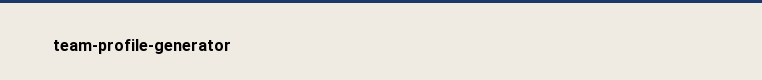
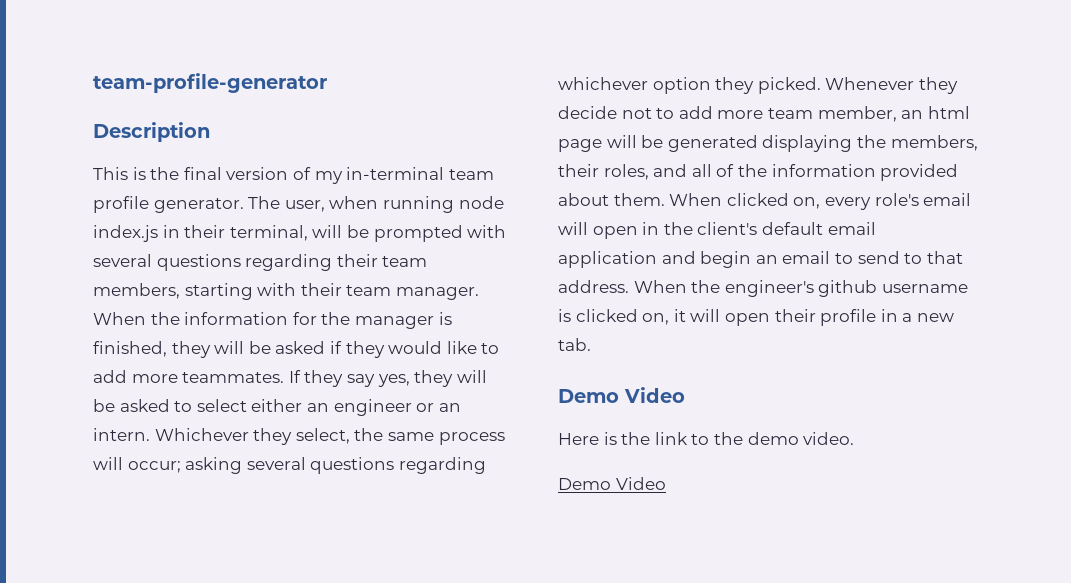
(231, 46) none -> [93,122,210,142] [93,167,494,184] [93,196,504,213] [93,225,507,242] [93,254,428,271] [93,283,479,300] [93,312,452,329] [93,341,500,358] [93,370,487,387] [93,399,461,416] [93,428,505,445] [93,457,486,474] [558,77,958,94] [558,106,970,122] [558,135,978,152] [558,164,959,181] [558,193,972,210] [558,222,876,239] [558,251,963,268] [558,280,968,297] [558,309,954,326] [558,338,591,351] [558,387,685,403] [558,432,855,445] [558,477,666,490] // Description // This is the final version of my in-terminal team profile generator. The user, when running node index.js in their terminal, will be prompted with several questions regarding their team members, starting with their team manager. When the information for the manager is finished, they will be asked if they would like to add more teammates. If they say yes, they will be asked to select either an engineer or an intern. Whichever they select, the same process will occur; asking several questions regarding whichever option they picked. Whenever they decide not to add more team member, an html page will be generated displaying the members, their roles, and all of the information provided about them. When clicked on, every role's email will open in the client's default email application and begin an email to send to that address. When the engineer's github username is clicked on, it will open their profile in a new tab. // Demo Video // Here is the link to the demo video. // Demo Video

